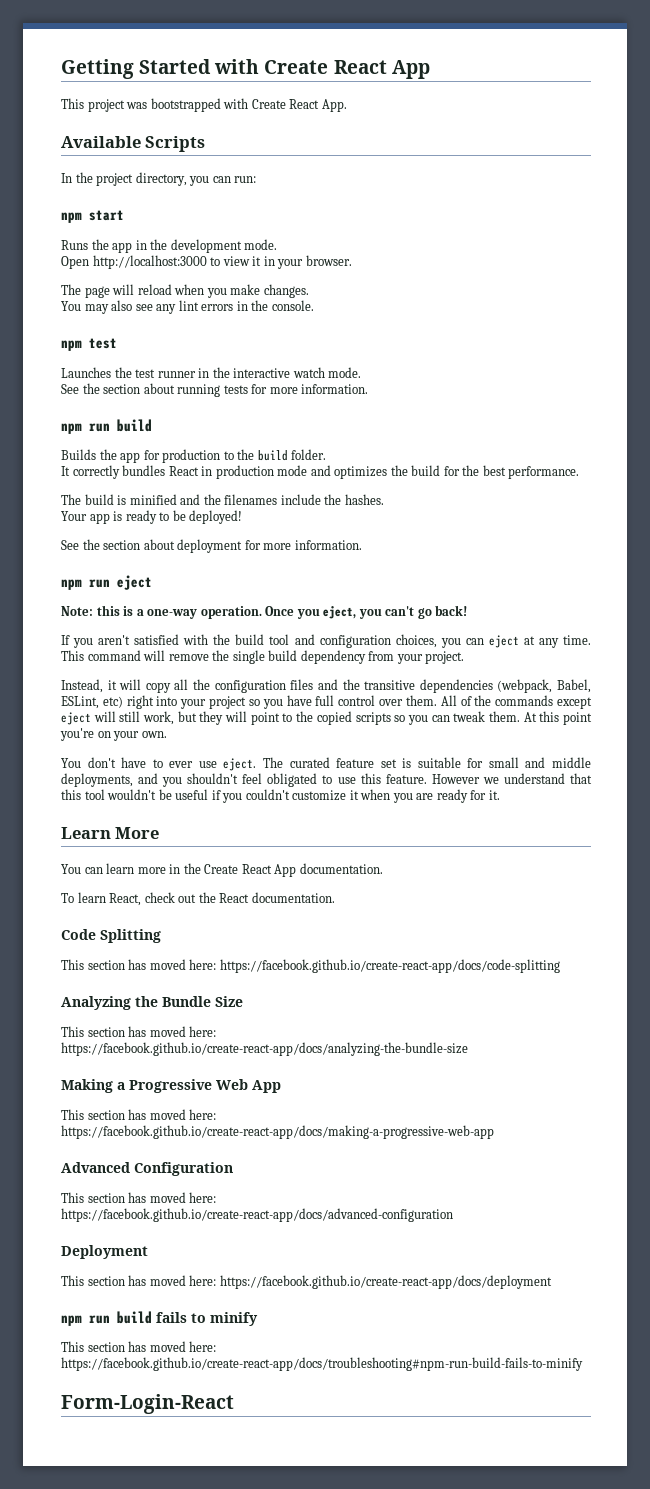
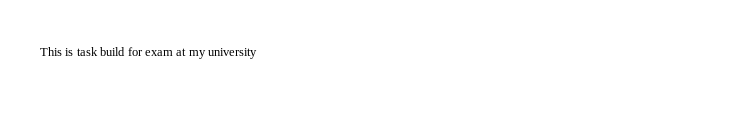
[61,59,430,79] [61,98,347,112] [61,136,206,152] [61,172,257,186] [61,210,124,223] [61,239,278,253] [61,255,352,269] [61,284,309,298] [61,300,314,314] [61,338,117,351] [61,367,362,378] [61,383,369,397] [61,419,152,434] [61,449,327,463] [61,465,580,479] [61,494,384,505] [61,510,243,524] [61,539,362,553] [61,575,152,590] [61,605,468,619] [61,634,591,648] [61,650,465,664] [61,679,592,693] [61,695,592,709] [61,711,592,725] [60,728,167,741] [61,757,591,771] [61,773,593,787] [61,789,500,803] [61,827,160,839] [61,863,383,877] [61,892,335,906] [61,929,161,943] [61,959,560,973] [61,996,243,1010] [61,1026,217,1037] [61,1042,468,1056] [61,1079,281,1093] [61,1109,217,1120] [61,1125,494,1139] [61,1162,233,1176] [61,1192,217,1203] [61,1208,453,1222] [61,1245,148,1259] [61,1275,552,1289] [61,1311,258,1326] [61,1341,217,1352] [61,1357,583,1371] [61,1394,234,1414] Getting Started with Create React App // This project was bootstrapped with Create React App. // Available Scripts // In the project directory, you can run: // npm start // Runs the app in the development mode. // Open http://localhost:3000 to view it in your browser. // The page will reload when you make changes. // You may also see any lint errors in the console. // npm test // Launches the test runner in the interactive watch mode. // See the section about running tests for more information. // npm run build // Builds the app for production to the build folder. // It correctly bundles React in production mode and optimizes the build for the best performance. // The build is minified and the filenames include the hashes. // Your app is ready to be deployed! // See the section about deployment for more information. // npm run eject // Note: this is a one-way operation. Once you eject, you can't go back! // If you aren't satisfied with the build tool and configuration choices, you can eject at any time. This command will remove the single build dependency from your project. // Instead, it will copy all the configuration files and the transitive dependencies (webpack, Babel, ESLint, etc) right into your project so you have full control over them. All of the commands except eject will still work, but they will point to the copied scripts so you can tweak them. At this point you're on your own. // You don't have to ever use eject. The curated feature set is suitable for small and middle deployments, and you shouldn't feel obligated to use this feature. However we understand that this tool wouldn't be useful if you couldn't customize it when you are ready for it. // Learn More // You can learn more in the Create React App documentation. // To learn React, check out the React documentation. // Code Splitting // This section has moved here: https://facebook.github.io/create-react-app/docs/code-splitting // Analyzing the Bundle Size // This section has moved here: https://facebook.github.io/create-react-app/docs/analyzing-the-bundle-size // Making a Progressive Web App // This section has moved here: https://facebook.github.io/create-react-app/docs/making-a-progressive-web-app // Advanced Configuration // This section has moved here: https://facebook.github.io/create-react-app/docs/advanced-configuration // Deployment // This section has moved here: https://facebook.github.io/create-react-app/docs/deployment // npm run build fails to minify // This section has moved here: https://facebook.github.io/create-react-app/docs/troubleshooting#npm-run-build-fails-to-minify // Form-Login-React -> [40,47,257,59] This is task build for exam at my university

